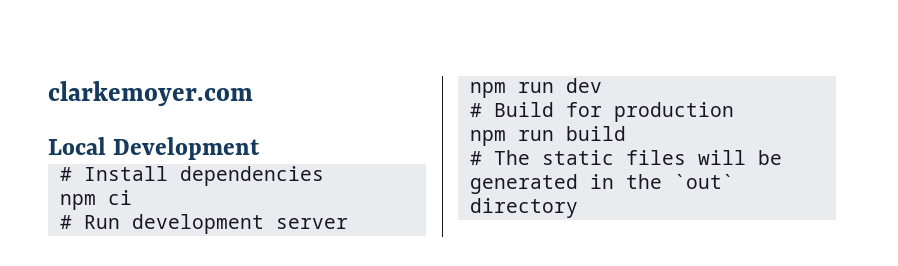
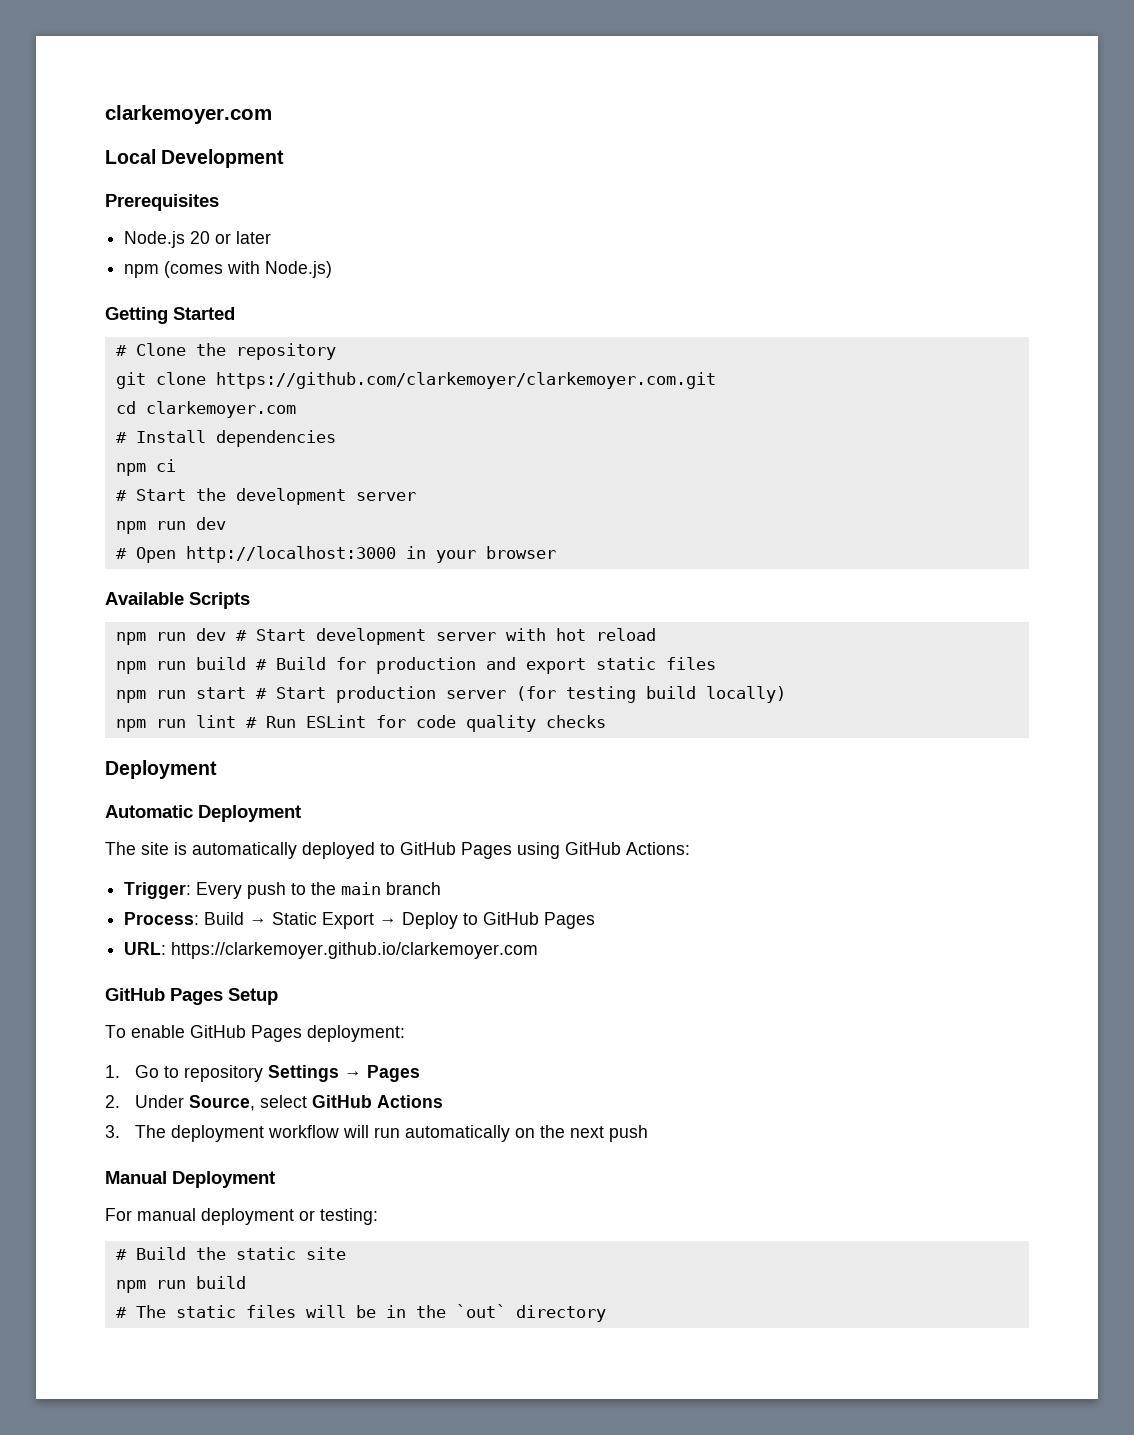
(261, 148) none -> [105,194,219,211] [124,231,272,248] [124,261,333,278] [105,307,235,324] [115,343,336,360] [115,372,716,389] [115,401,296,418] // Prerequisites // Node.js 20 or later // npm (comes with Node.js) // Getting Started // # Clone the repository // git clone https://github.com/clarkemoyer/clarkemoyer.com.git // cd clarkemoyer.com
[84,215,120,229] Run -> [135,488,226,501] Start the
[494,102,734,122] Build for production -> [135,546,556,563] [105,592,250,609] [115,628,656,645] [115,657,716,674] [115,686,786,703] [115,715,606,732] [105,760,217,779] [105,805,301,822] [105,842,690,859] [124,882,442,899] [124,912,596,929] [124,942,539,959] [105,988,278,1005] [105,1025,405,1042] [105,1065,421,1082] [105,1095,444,1111] [105,1125,649,1142] [105,1171,275,1188] [105,1208,378,1225] [115,1247,346,1260] Open http://localhost:3000 in your browser // Available Scripts // npm run dev # Start development server with hot reload // npm run build # Build for production and export static files // npm run start # Start production server (for testing build locally) // npm run lint # Run ESLint for code quality checks // Deployment // Automatic Deployment // The site is automatically deployed to GitHub Pages using GitHub Actions: // Trigger: Every push to the main branch // Process: Build → Static Export → Deploy to GitHub Pages // URL: https://clarkemoyer.github.io/clarkemoyer.com // GitHub Pages Setup // To enable GitHub Pages deployment: // 1. Go to repository Settings → Pages // 2. Under Source, select GitHub Actions // 3. The deployment workflow will run automatically on the next push // Manual Deployment // For manual deployment or testing: // # Build the static site
[470,174,578,194] generated -> (376, 1311) none

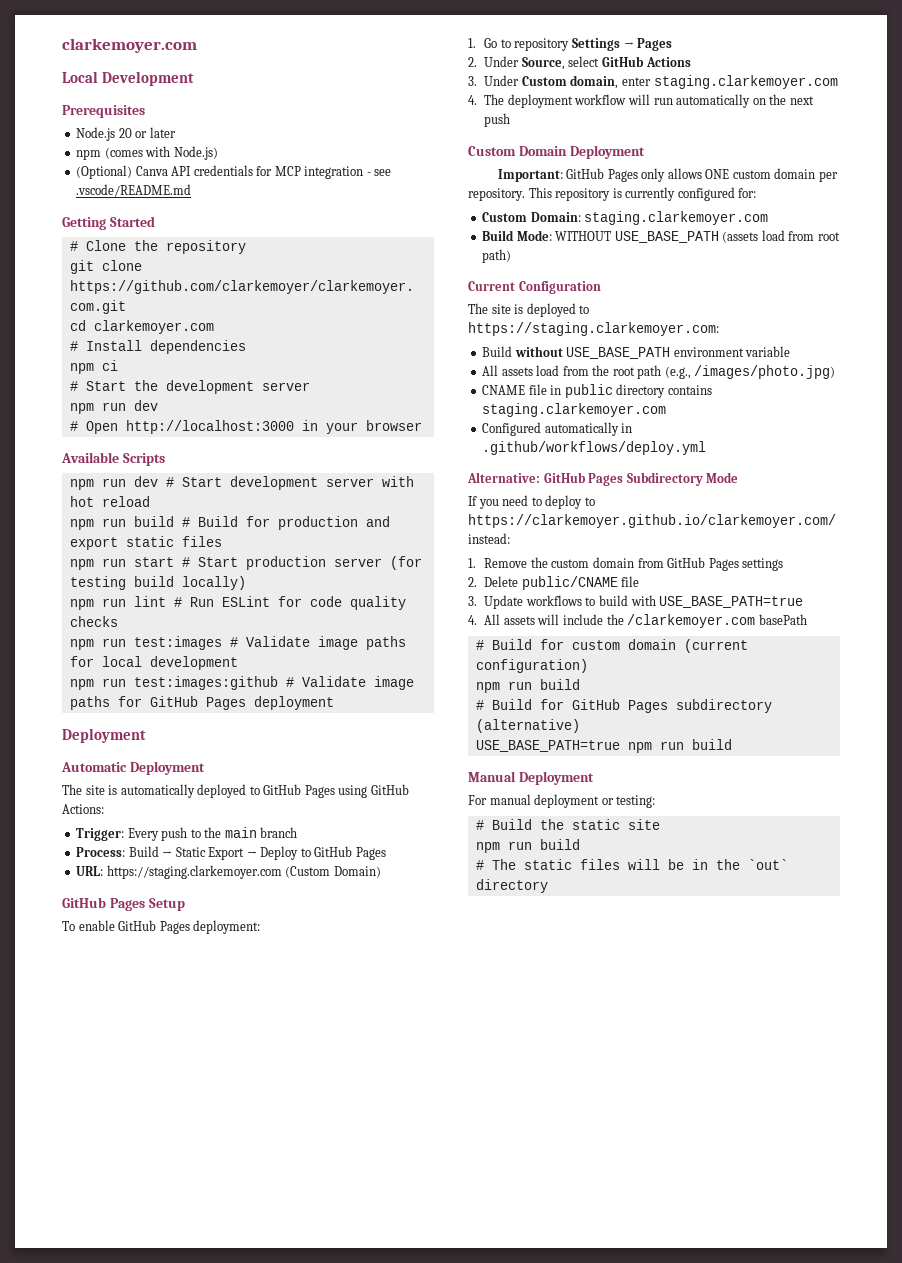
(333, 269) none -> [76,165,392,179] [76,184,192,197] // (Optional) Canva API credentials for MCP integration - see .vscode/README.md
(606, 721) none -> [69,636,406,650] [69,656,238,670] [69,676,414,690] [69,696,334,710] // npm run test:images # Validate image paths for local development // npm run test:images:github # Validate image paths for GitHub Pages deployment
[171,942,539,959] https://clarkemoyer.github.io/clarkemoyer.com -> [106,865,381,879] https://staging.clarkemoyer.com (Custom Domain)
(120, 1131) none -> [484,75,838,89] [468,95,477,105] Under Custom domain, enter staging.clarkemoyer.com // 4.
(649, 1133) none -> [468,145,645,159] [497,168,838,182] [468,187,757,201] [482,211,769,225] [482,230,840,243] [482,249,512,263] [468,281,601,294] [468,303,590,317] [468,322,719,336] [482,346,791,359] [482,365,836,379] [482,384,712,398] [482,403,667,417] [482,422,633,436] [482,441,707,455] [467,472,739,486] [468,495,595,509] [468,514,836,528] [468,533,510,544] [468,557,784,571] [468,576,640,590] [468,595,804,609] [468,614,807,628] [475,639,748,653] [475,659,588,673] [475,679,580,693] [475,699,772,713] [475,719,580,733] [475,739,732,753] // Custom Domain Deployment // Important: GitHub Pages only allows ONE custom domain per repository. This repository is currently configured for: // Custom Domain: staging.clarkemoyer.com // Build Mode: WITHOUT USE_BASE_PATH (assets load from root path) // Current Configuration // The site is deployed to https://staging.clarkemoyer.com: // Build without USE_BASE_PATH environment variable // All assets load from the root path (e.g., /images/photo.jpg) // CNAME file in public directory contains staging.clarkemoyer.com // Configured automatically in .github/workflows/deploy.yml // Alternative: GitHub Pages Subdirectory Mode // If you need to deploy to https://clarkemoyer.github.io/clarkemoyer.com/ instead: // 1. Remove the custom domain from GitHub Pages settings // 2. Delete public/CNAME file // 3. Update workflows to build with USE_BASE_PATH=true // 4. All assets will include the /clarkemoyer.com basePath // # Build for custom domain (current configuration) // npm run build // # Build for GitHub Pages subdirectory (alternative) // USE_BASE_PATH=true npm run build

